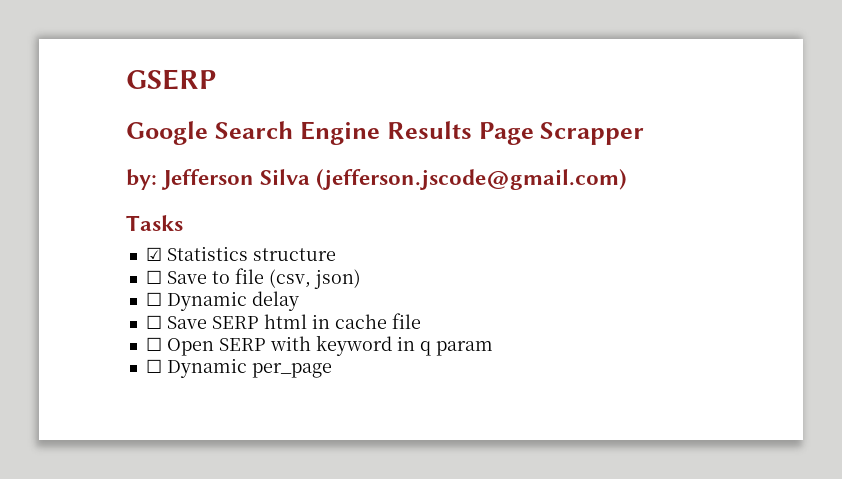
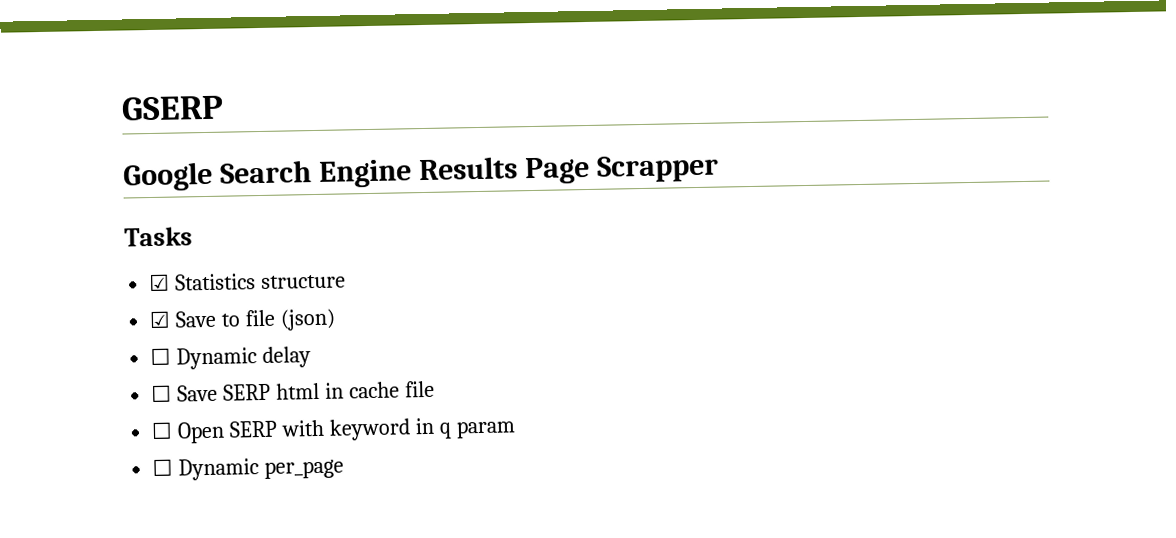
[126,169,628,190] // by: Jefferson Silva (jefferson.jscode@gmail.com) -> (719, 168) none
[145,270,162,284] ☐ -> [149,310,172,329] ☑
[268,269,361,289] (csv, json) -> [279,308,336,331] (json)

